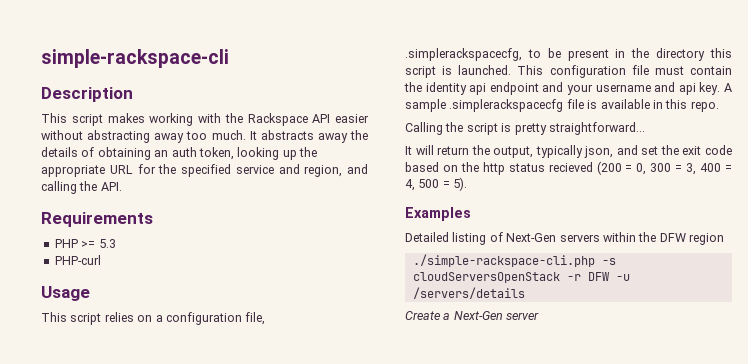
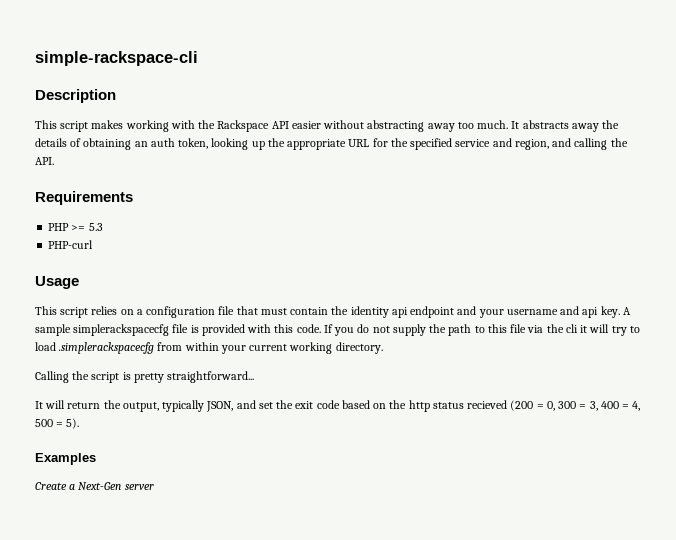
[245,312,266,325] [405,48,732,61] [405,65,649,78] file, .simplerackspacecfg, to be present in the directory this script is launched. This configuration file -> [218,306,258,315] file that
[449,99,564,112] .simplerackspacecfg -> [73,324,170,336] simplerackspacecfg
[600,99,719,112] available in this repo. -> [201,324,640,336] [35,342,383,354] provided with this code. If you do not supply the path to this file via the cli it will try to load .simplerackspacecfg from within your current working directory.
[584,146,614,158] json, -> [206,401,234,412] JSON,
[405,232,724,245] [412,254,616,267] [412,272,630,283] [412,287,525,299] // Detailed listing of Next-Gen servers within the DFW region // ./simple-rackspace-cli.php -s cloudServersOpenStack -r DFW -u /servers/details -> (96, 459) none

